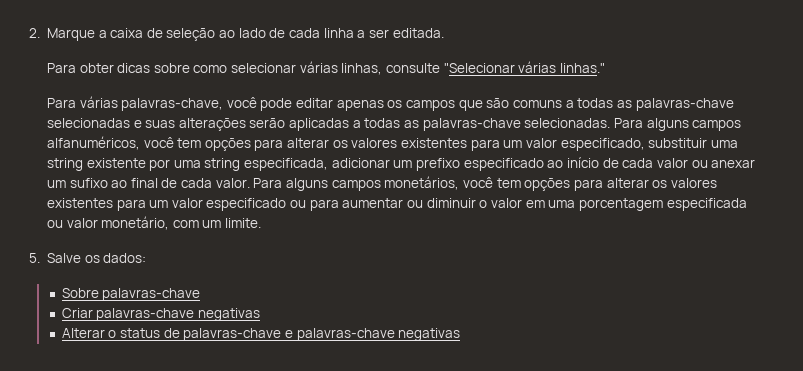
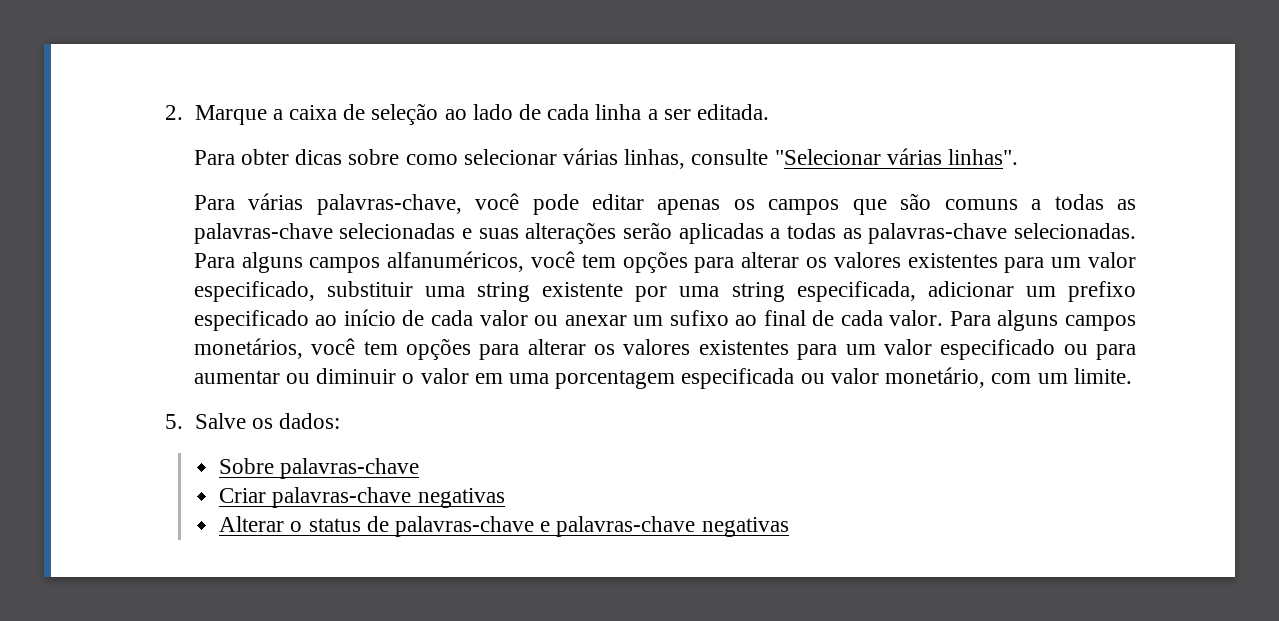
[560,63,606,73] linhas." -> [948,149,1019,165] linhas".

